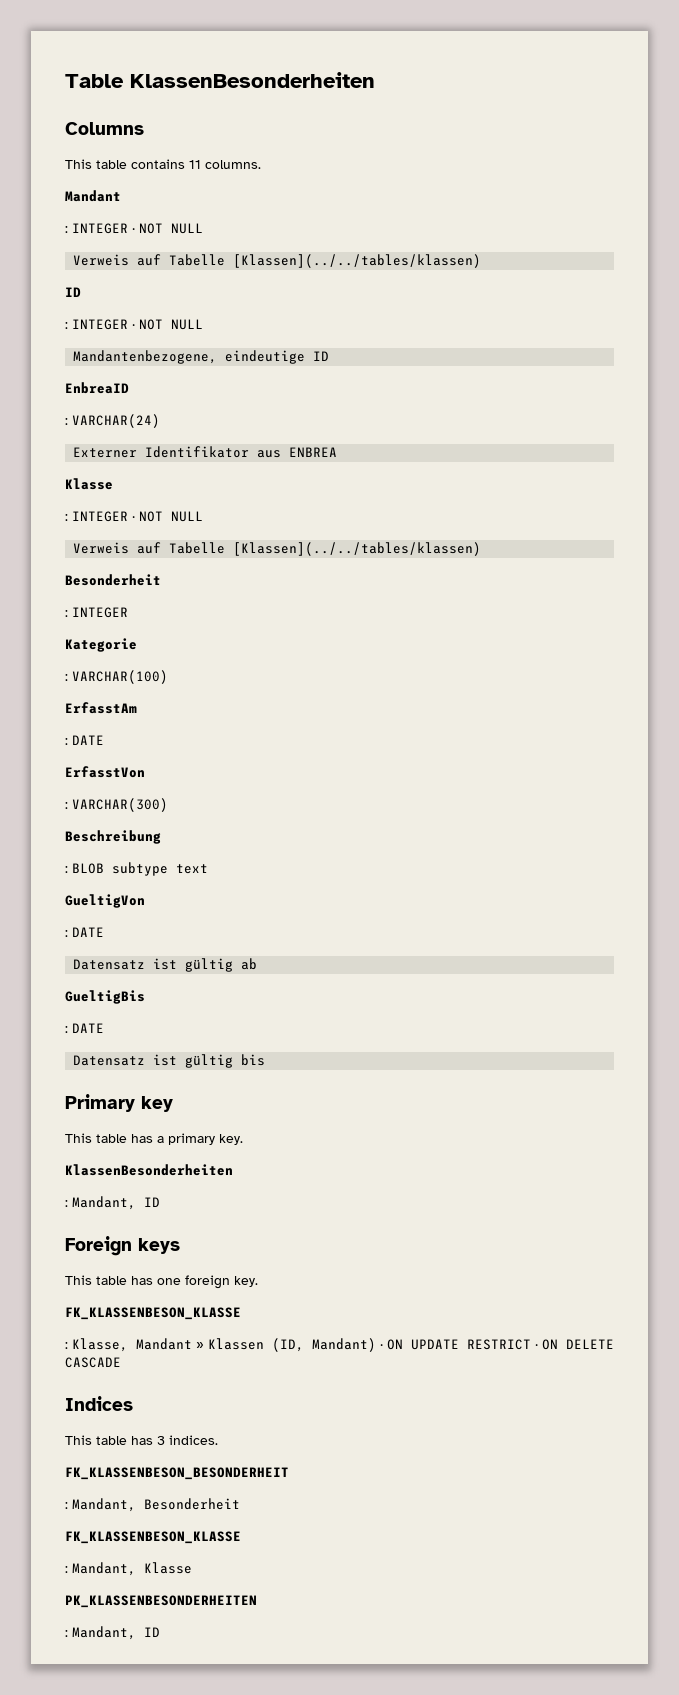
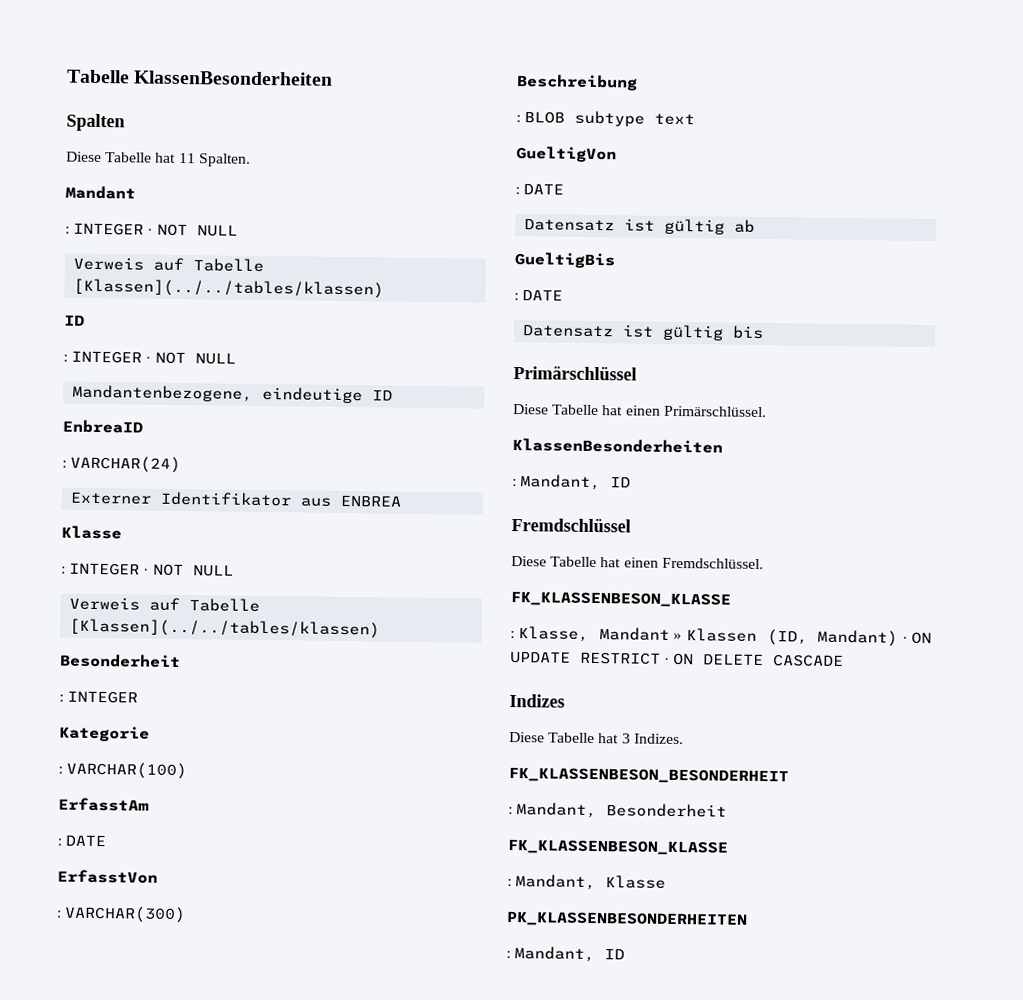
[65,72,375,88] [65,122,144,135] [65,159,261,169] Table KlassenBesonderheiten // Columns // This table contains 11 columns. -> [66,69,334,86] [66,113,125,132] [66,151,251,167] Tabelle KlassenBesonderheiten // Spalten // Diese Tabelle hat 11 Spalten.
[65,1094,173,1112] [65,1133,243,1145] [65,1164,233,1176] [65,1196,160,1210] [65,1236,180,1256] [65,1275,258,1289] Primary key // This table has a primary key. // KlassenBesonderheiten // : Mandant, ID // Foreign keys // This table has one foreign key. -> [513,365,637,381] [513,404,767,418] [512,438,723,454] [512,474,632,491] [511,517,631,533] [511,556,764,570] Primärschlüssel // Diese Tabelle hat einen Primärschlüssel. // KlassenBesonderheiten // : Mandant, ID // Fremdschlüssel // Diese Tabelle hat einen Fremdschlüssel.
[65,1396,133,1411] [65,1435,218,1445] Indices // This table has 3 indices. -> [509,693,565,708] [509,731,684,745] Indizes // Diese Tabelle hat 3 Indizes.

